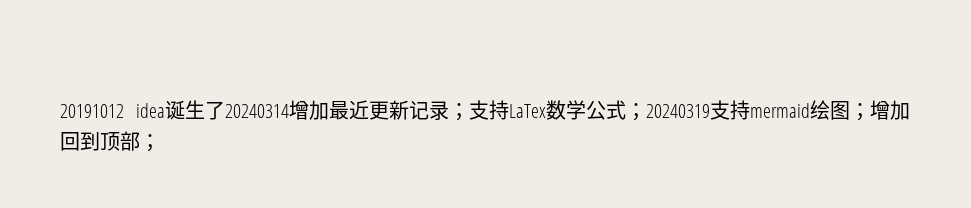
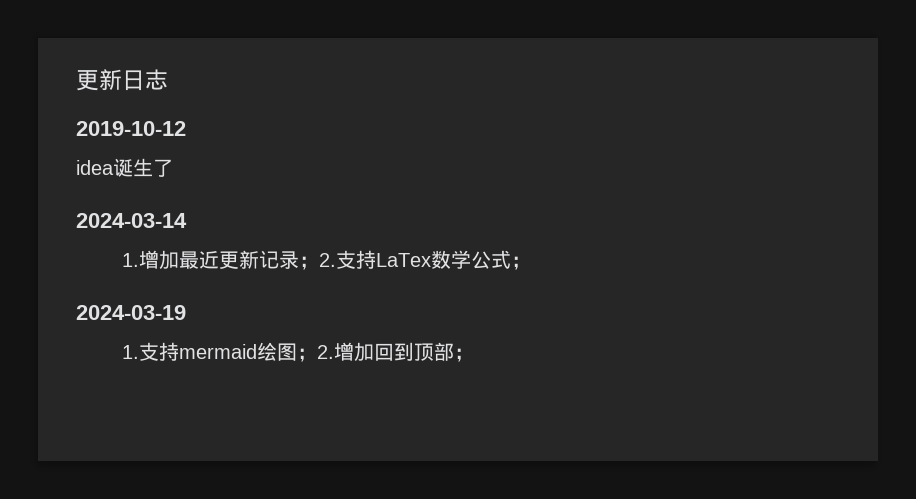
[60,104,124,118] 20191012 -> [76,69,168,91] [76,121,186,136] 更新日志 // 2019-10-12 //
[225,104,290,118] 20240314 -> [76,213,187,228] [122,253,140,267] // 2024-03-14 // 1.
(470, 112) none -> [319,253,337,267] 2.
[646,104,710,118] 20240319 -> [76,305,186,320] [122,345,140,359] // 2024-03-19 // 1.
(870, 112) none -> [317,345,335,359] 2.

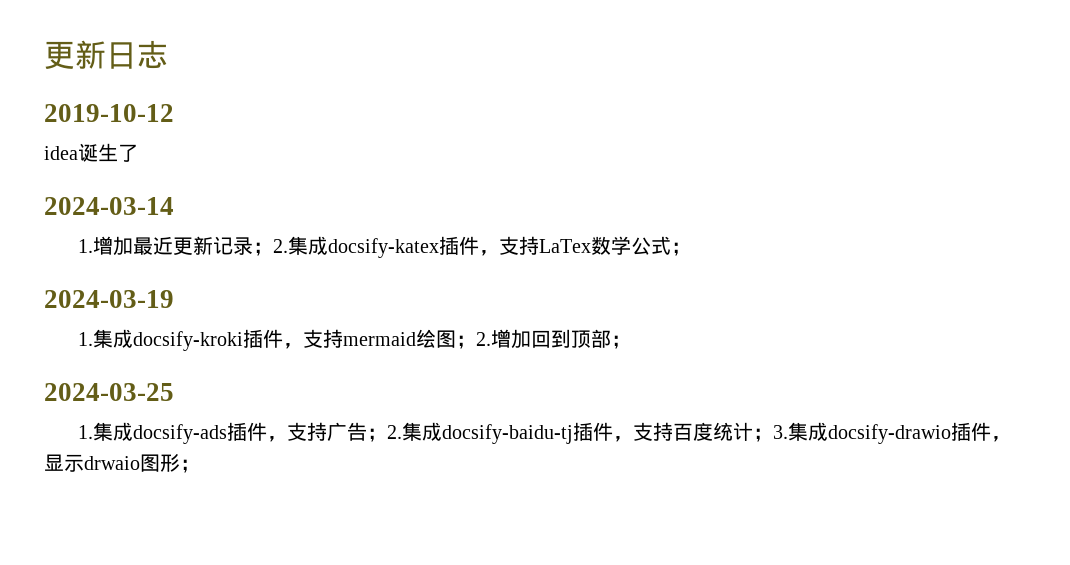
(337, 260) none -> [287,236,499,258] 集成docsify-katex插件，
(140, 352) none -> [92,329,303,351] 集成docsify-kroki插件，
(475, 355) none -> [44,383,174,401] [77,422,1011,444] [44,453,200,473] // 2024-03-25 // 1.集成docsify-ads插件，支持广告；2.集成docsify-baidu-tj插件，支持百度统计；3.集成docsify-drawio插件，显示drwaio图形；

